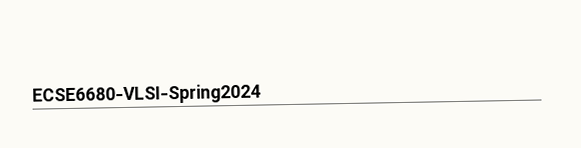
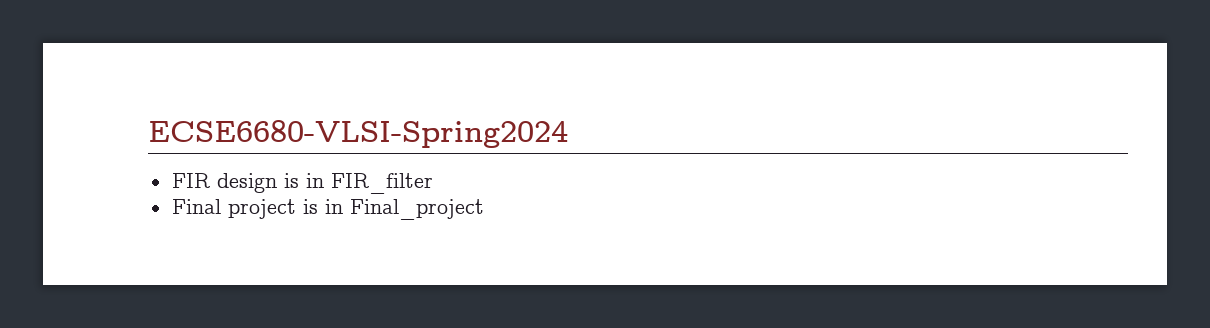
(261, 94) none -> [171,173,433,194] [171,199,484,220] // FIR design is in FIR_filter // Final project is in Final_project

